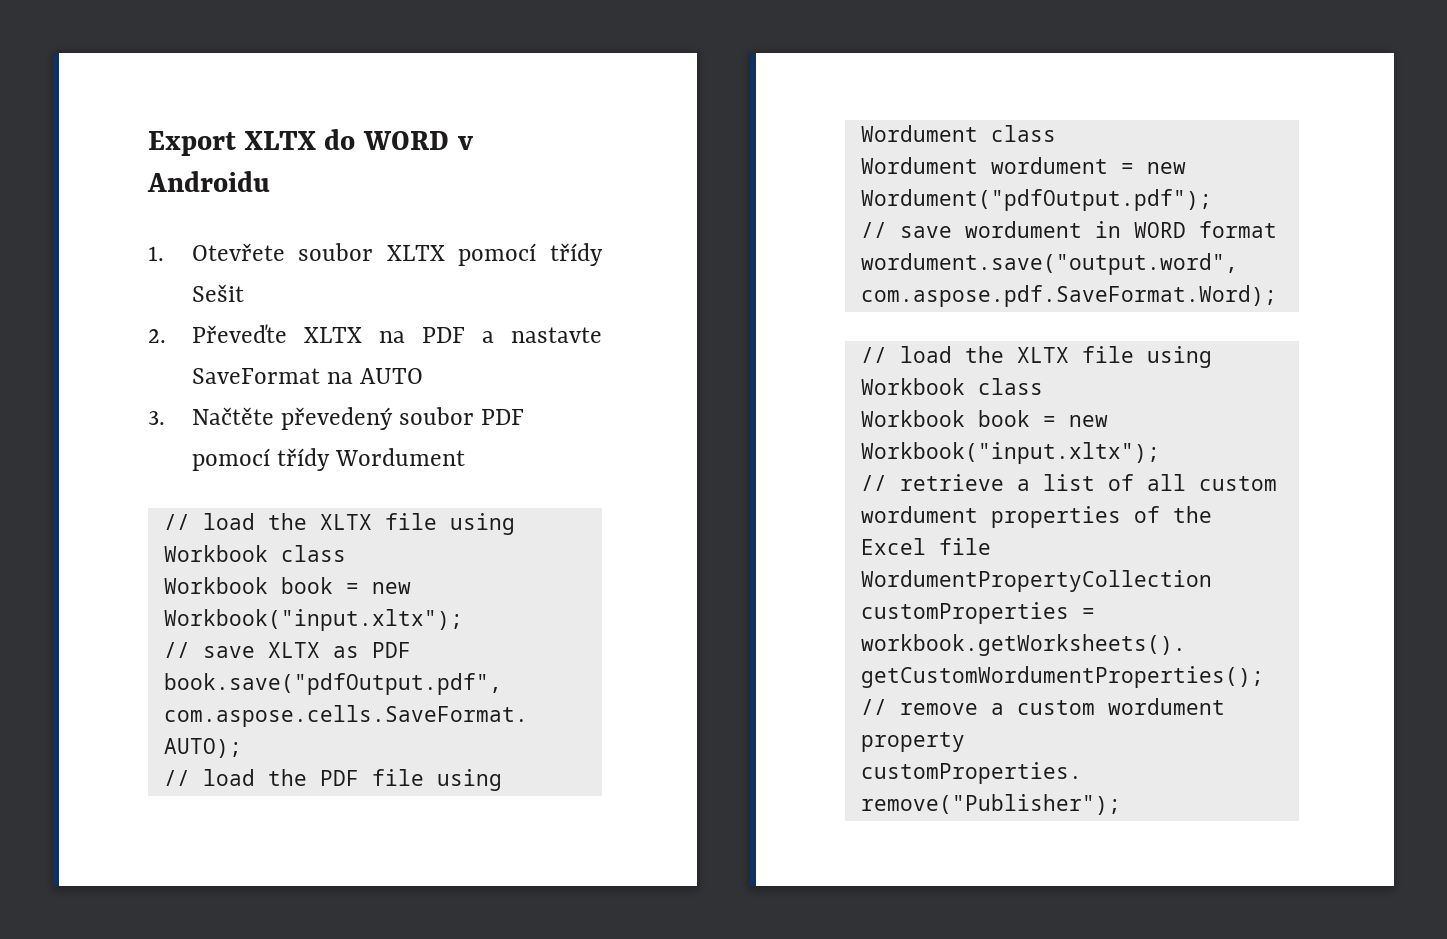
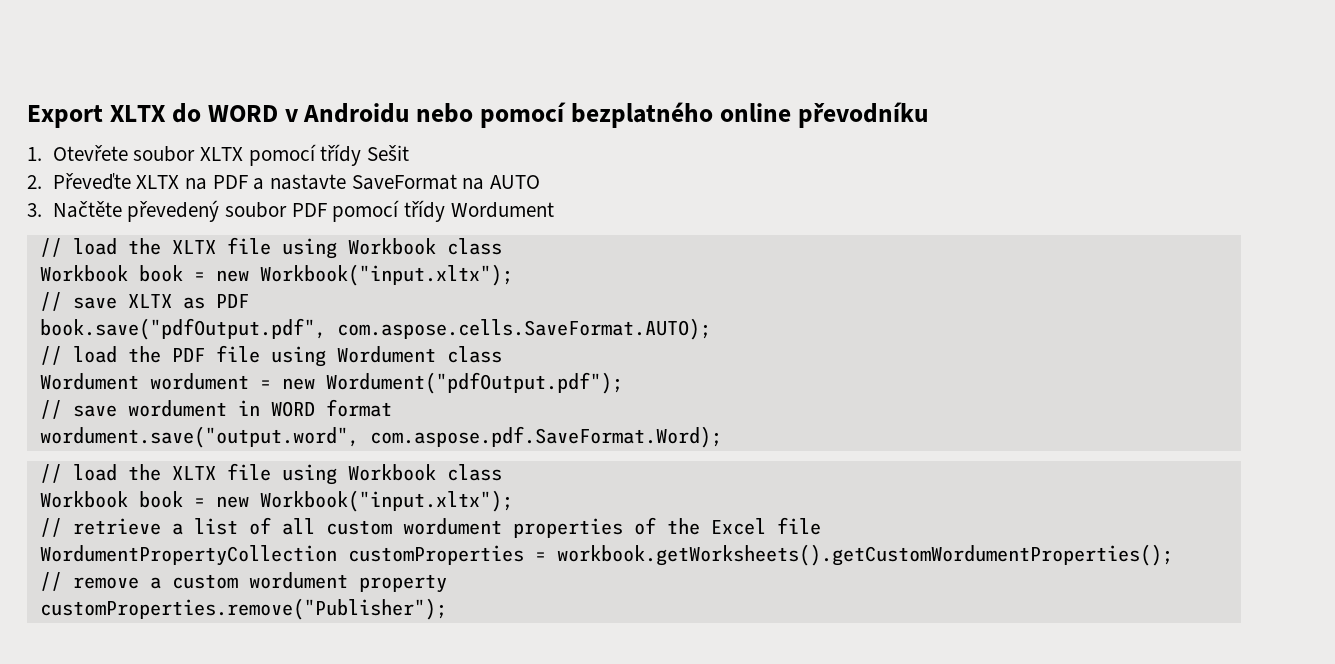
(270, 181) none -> [416,102,928,128] nebo pomocí bezplatného online převodníku

